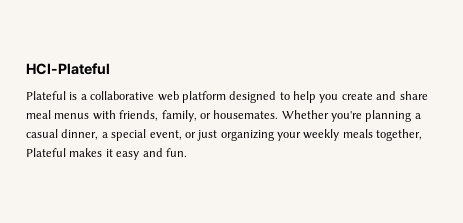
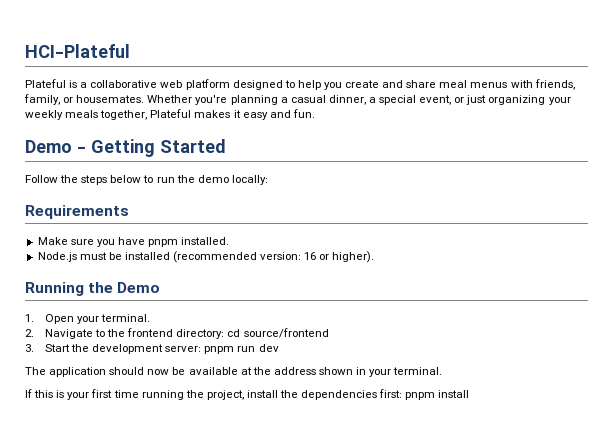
(187, 152) none -> [25,139,226,157] [25,175,268,185] [25,205,129,219] [37,237,230,247] [37,251,375,263] [25,282,161,296] [25,314,151,324] [25,328,329,339] [25,344,279,354] [25,367,443,377] [25,389,470,400] // Demo - Getting Started // Follow the steps below to run the demo locally: // Requirements // Make sure you have pnpm installed. // Node.js must be installed (recommended version: 16 or higher). // Running the Demo // 1. Open your terminal. // 2. Navigate to the frontend directory: cd source/frontend // 3. Start the development server: pnpm run dev // The application should now be available at the address shown in your terminal. // If this is your first time running the project, install the dependencies first: pnpm install

